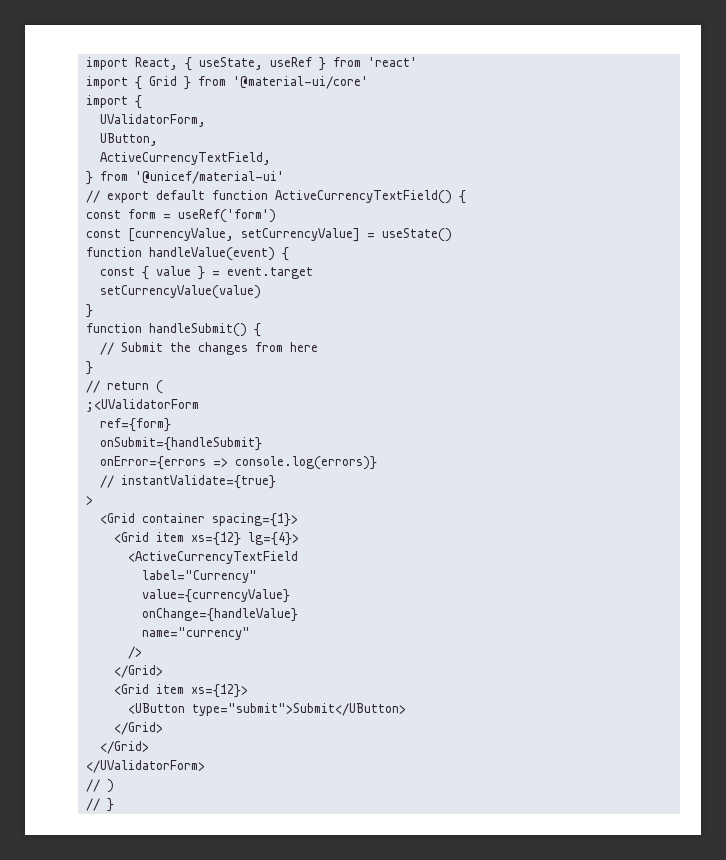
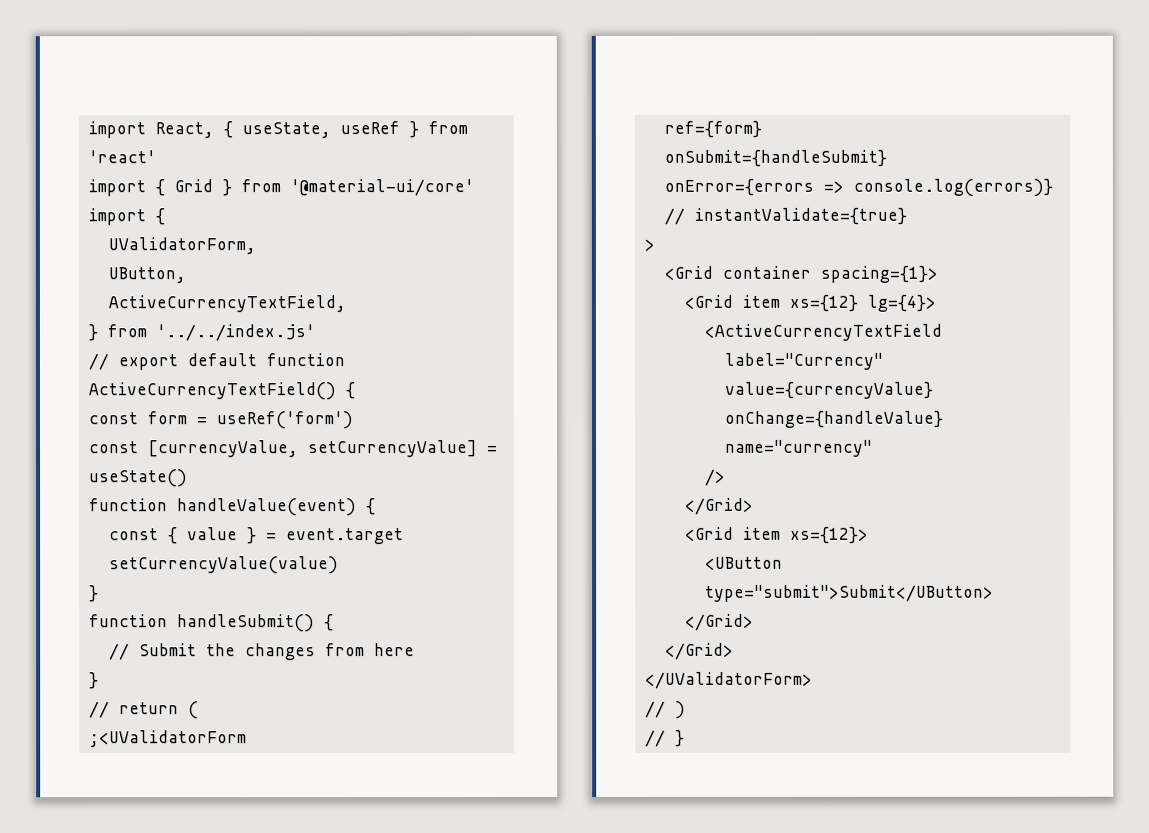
[134,171,284,184] '@unicef/material-ui' -> [155,324,315,342] '../../index.js'

